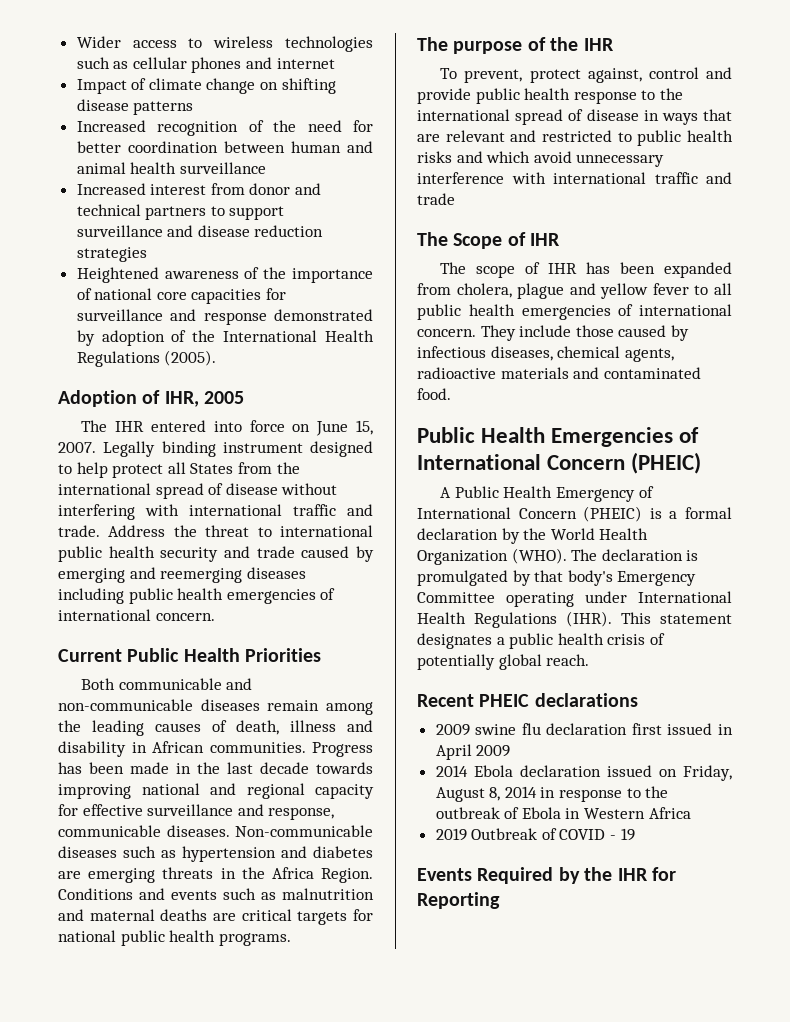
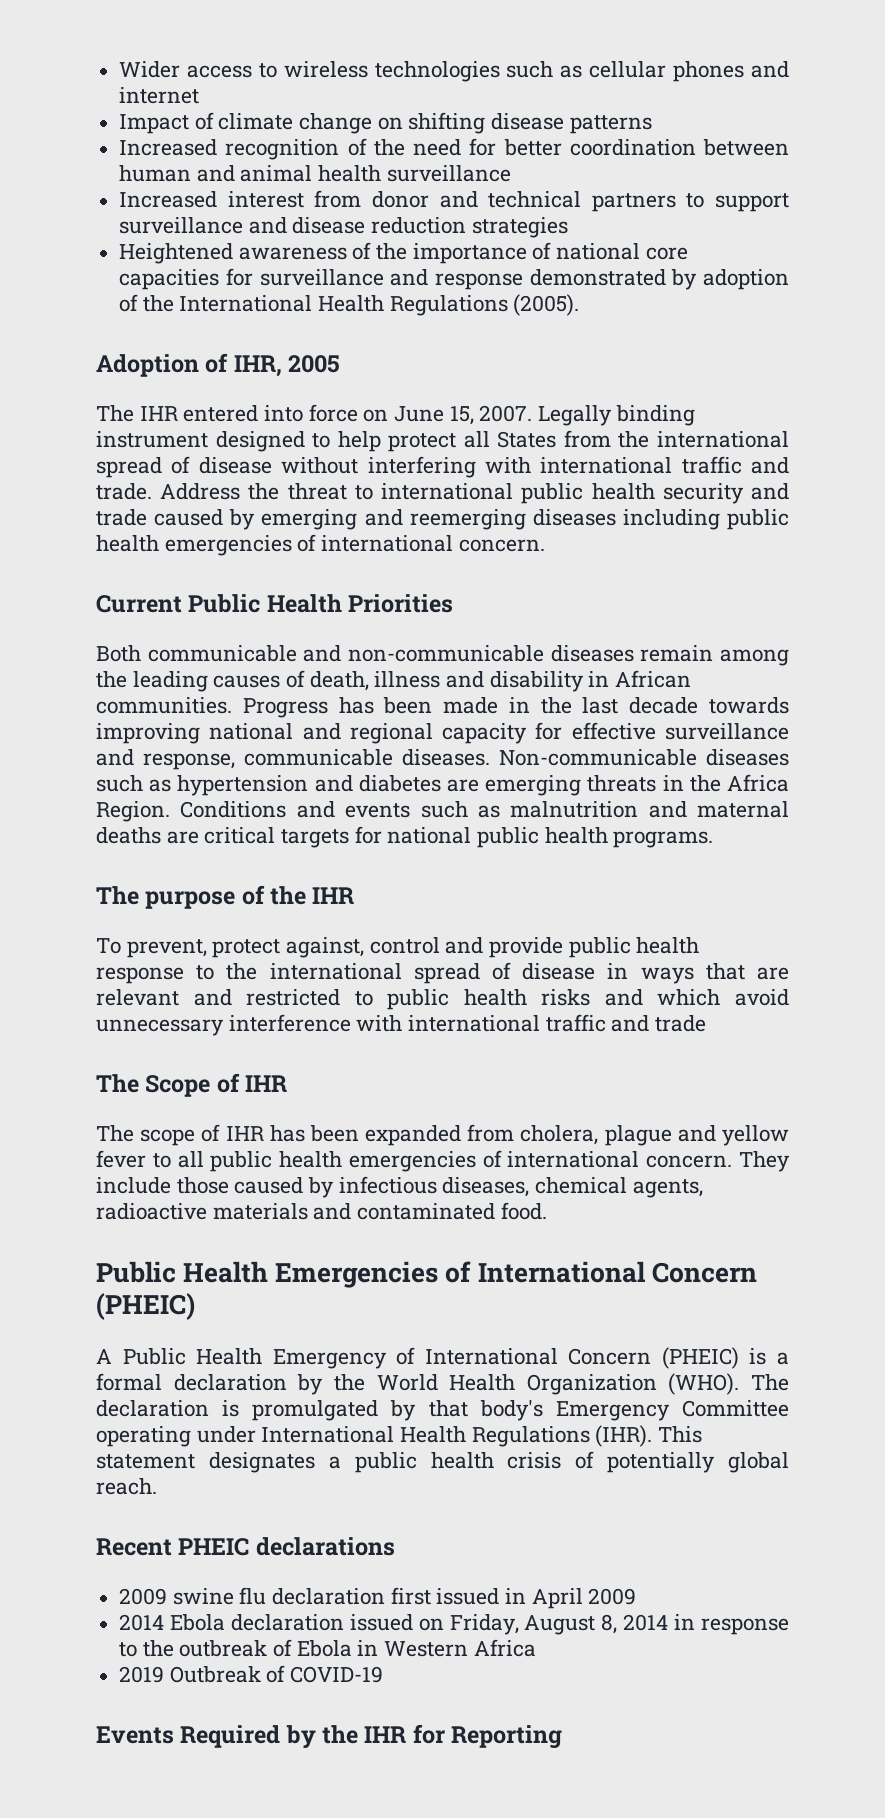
[559,828,635,841] COVID - 19 -> [290,1666,384,1683] COVID-19

